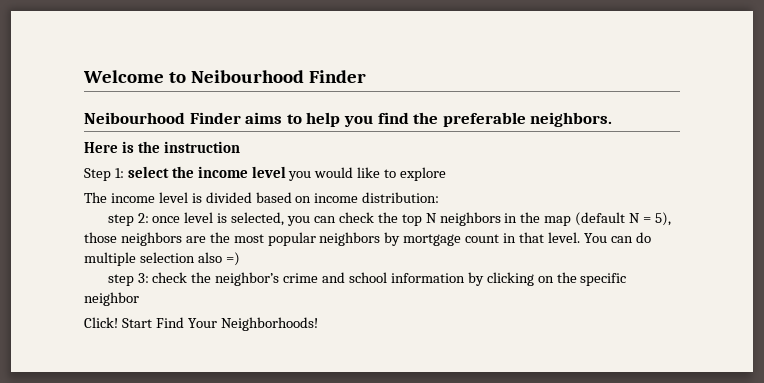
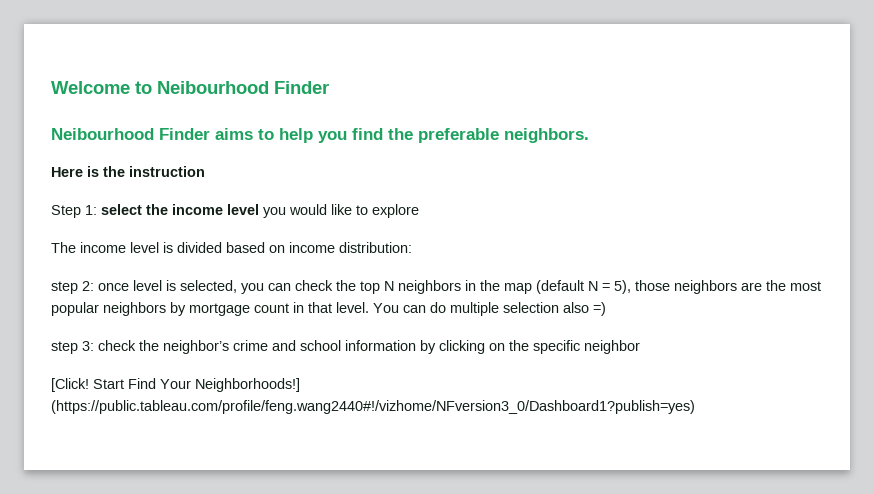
[84,317,118,328] Click! -> [51,378,89,392] [Click!
[220,317,318,331] Neighborhoods! -> [195,378,300,392] [51,400,695,414] Neighborhoods!] (https://public.tableau.com/profile/feng.wang2440#!/vizhome/NFversion3_0/Dashboard1?publish=yes)

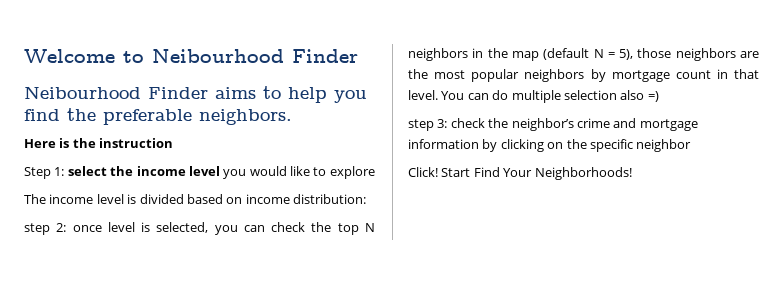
[300,340,341,351] school -> [639,119,698,131] mortgage
[51,378,89,392] [Click! -> [408,167,438,177] Click!
[195,378,300,392] [51,400,695,414] Neighborhoods!] (https://public.tableau.com/profile/feng.wang2440#!/vizhome/NFversion3_0/Dashboard1?publish=yes) -> [534,167,632,180] Neighborhoods!

